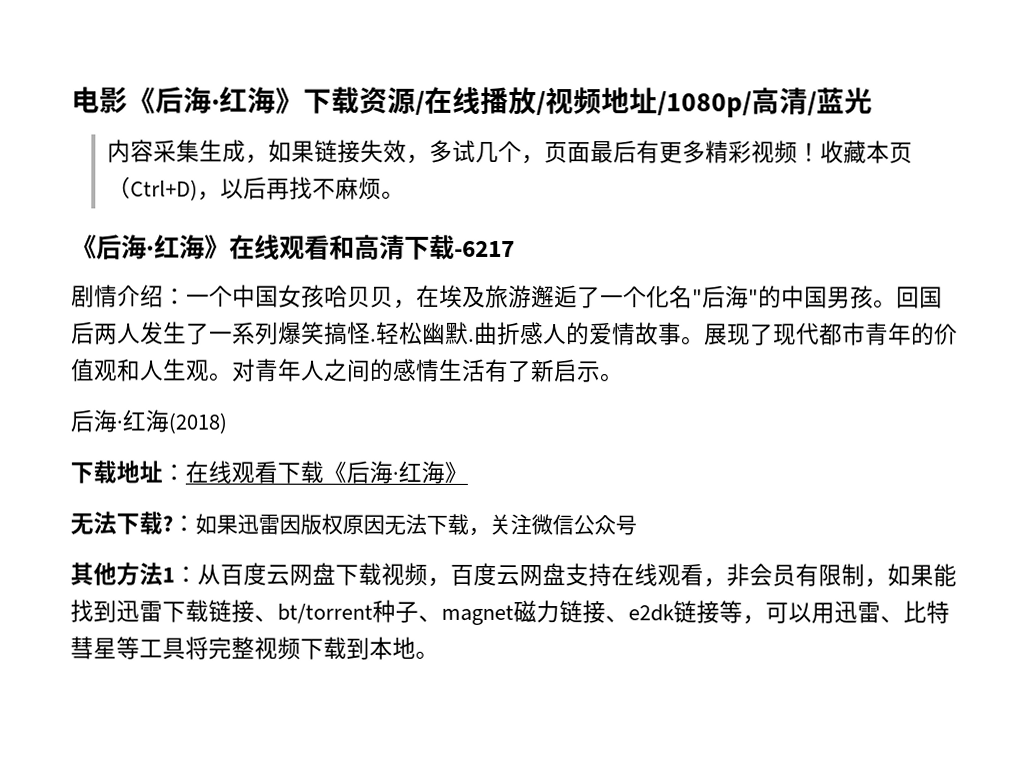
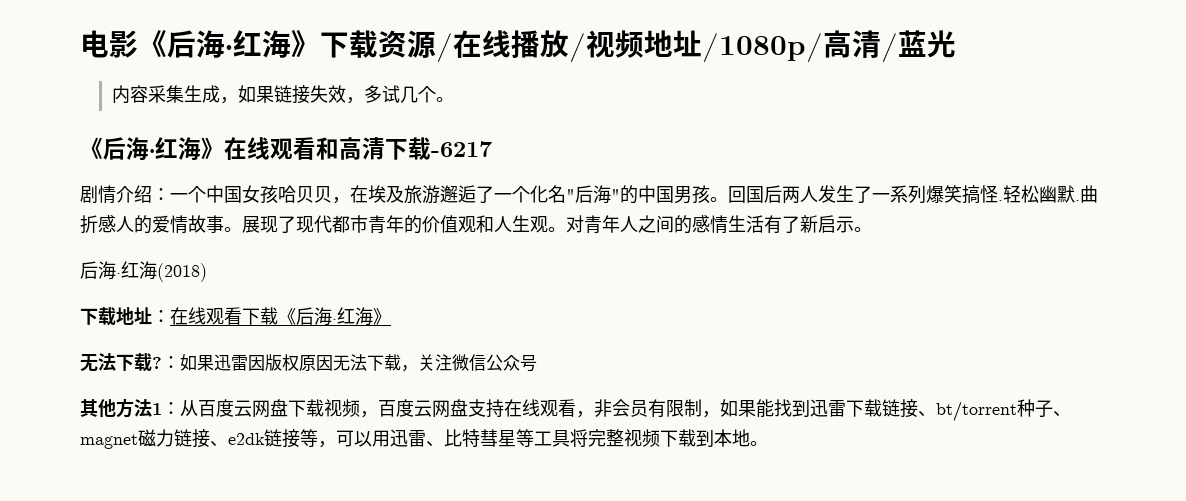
[520,140,913,165] [106,176,382,201] ，页面最后有更多精彩视频！收藏本页（Ctrl+D)，以后再找不麻烦 -> (436, 94) none

